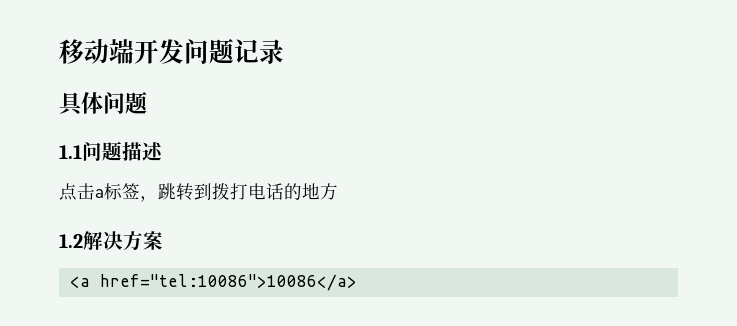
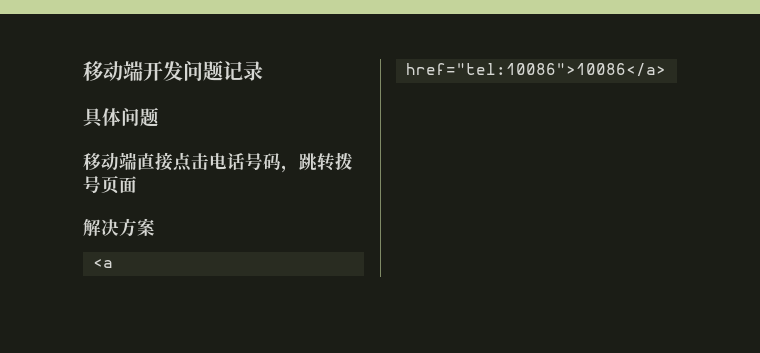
[59,141,163,161] [59,183,338,202] [59,234,83,248] 1.1问题描述 // 点击a标签，跳转到拨打电话的地方 // 1.2 -> [83,152,353,173] [83,175,137,194] 移动端直接点击电话号码，跳转拨号页面 //

